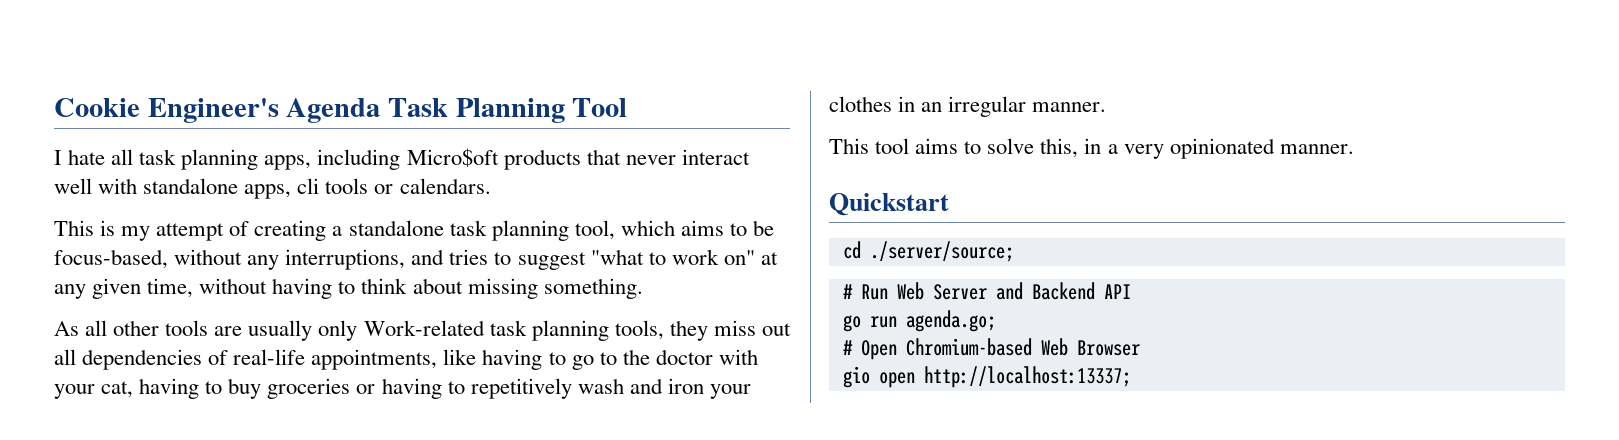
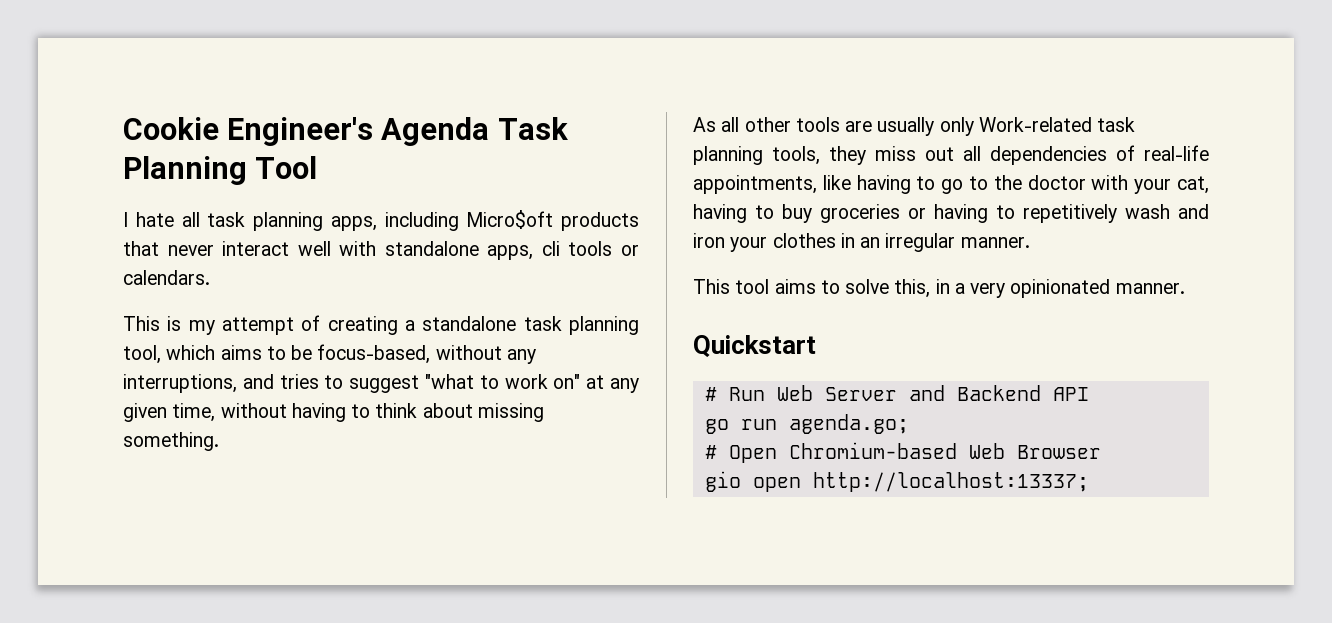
[842,241,1014,262] // cd ./server/source; -> (816, 346) none

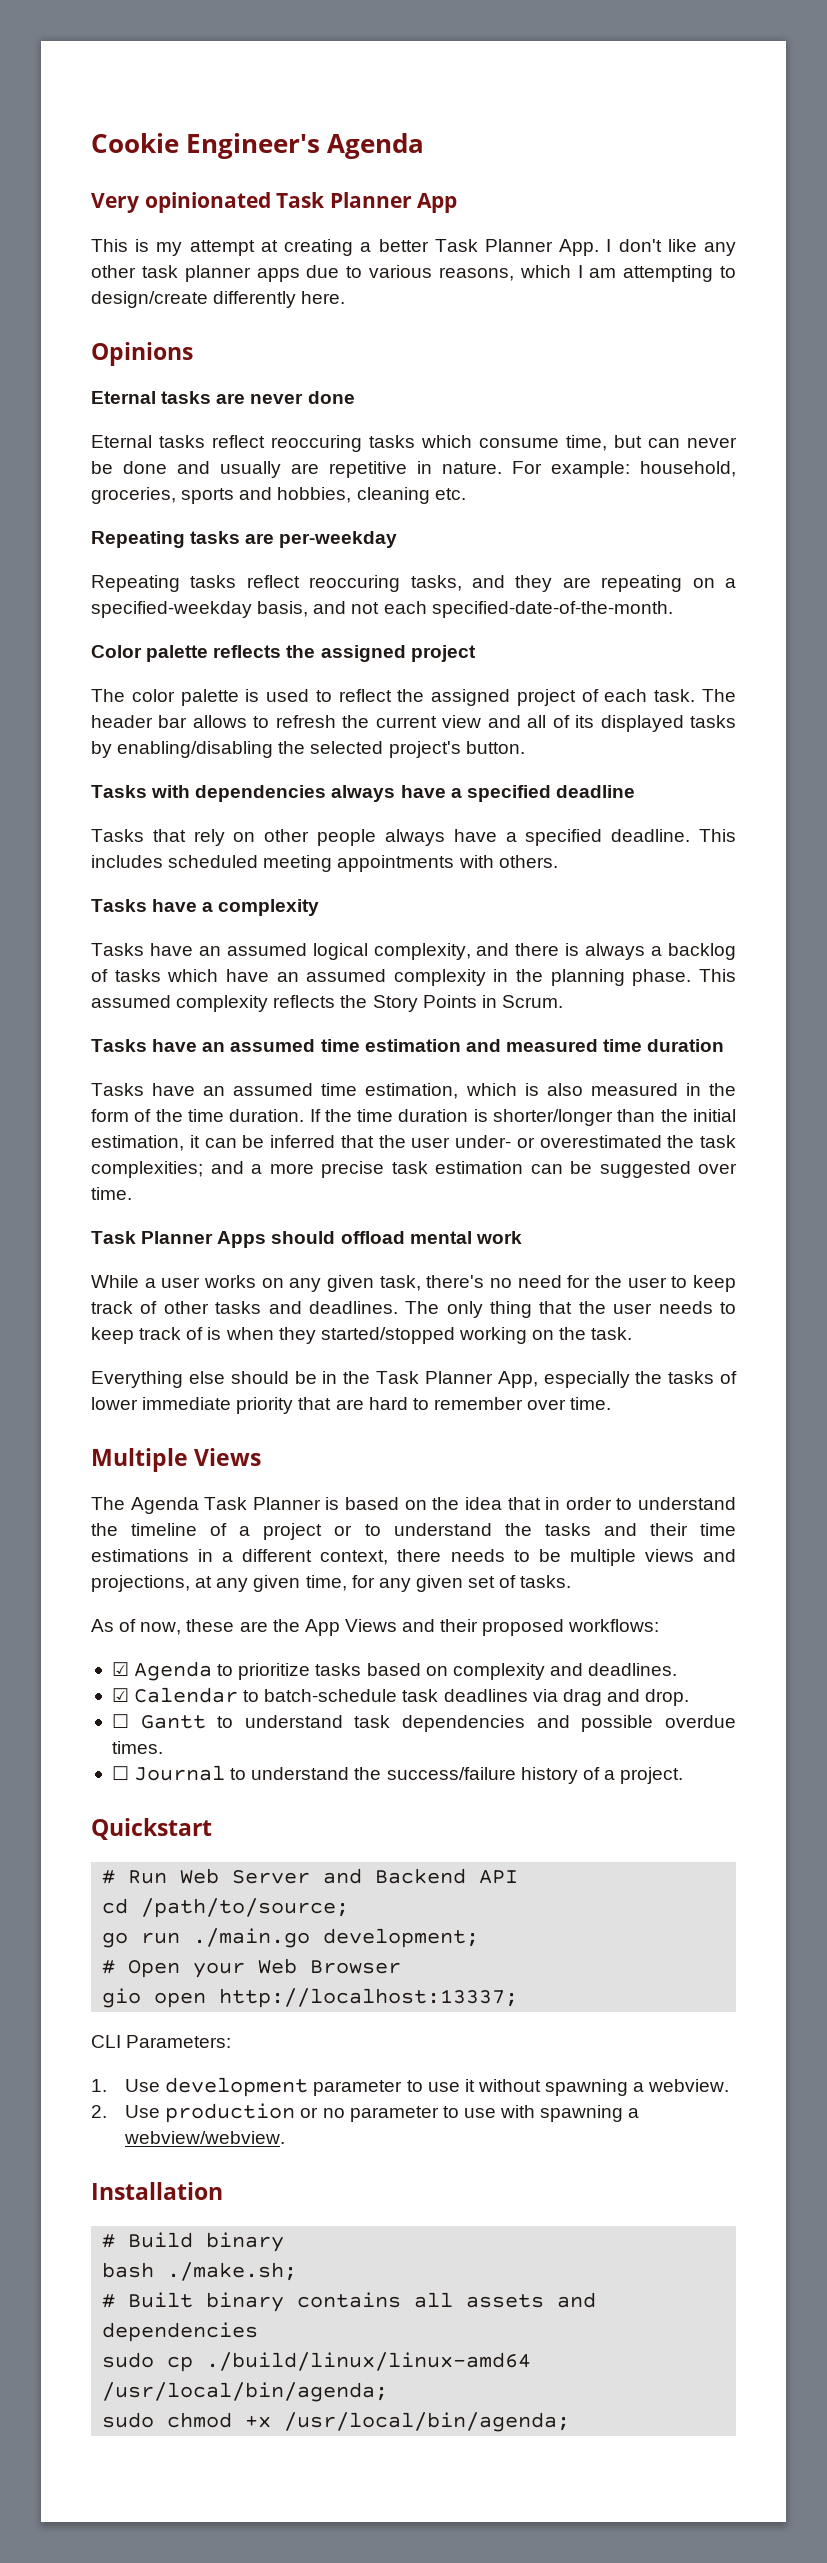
[497,117,568,140] [123,156,318,185] [123,210,639,231] [123,241,639,260] [123,270,210,285] Task Planning Tool // I hate all task planning apps, including Micro$oft products that never interact well with standalone apps, cli tools or calendars. -> [91,192,458,213] // Very opinionated Task Planner App
[301,315,321,331] of -> [260,240,278,252] at
[422,316,639,335] [123,344,536,364] [123,374,640,393] [123,403,544,422] [123,432,219,451] [693,117,1136,136] [693,145,1209,165] [693,175,1209,194] [693,204,1209,223] [693,233,1030,252] [693,279,1185,298] standalone task planning tool, which aims to be focus-based, without any interruptions, and tries to suggest "what to work on" at any given time, without having to think about missing something. // As all other tools are usually only Work-related task planning tools, they miss out all dependencies of real-life appointments, like having to go to the doctor with your cat, having to buy groceries or having to repetitively wash and iron your clothes in an irregular manner. // This tool aims to solve this, in a very opinionated manner. -> [378,239,736,256] [91,265,736,282] [91,291,346,308] [91,342,193,366] [91,391,355,404] [91,435,737,452] [91,461,736,478] [91,487,466,504] [91,531,398,548] [91,575,736,592] [91,601,673,618] [91,645,476,662] [91,689,736,706] [91,715,736,732] [91,741,525,758] [91,785,635,802] [91,829,737,846] [91,855,558,872] [91,899,320,916] [91,943,736,960] [91,969,736,986] [91,995,563,1012] [91,1039,725,1052] [91,1083,736,1099] [91,1109,736,1126] [91,1135,736,1151] [91,1161,737,1178] [91,1187,132,1200] [91,1231,522,1248] [91,1275,736,1292] [91,1301,736,1318] [91,1327,633,1344] [91,1371,738,1388] [91,1397,612,1414] [91,1448,262,1472] [91,1497,736,1514] [91,1523,736,1540] [91,1549,736,1566] [91,1575,572,1592] [91,1619,660,1636] [111,1661,678,1681] [111,1687,690,1706] [111,1714,736,1732] [111,1741,163,1754] [111,1765,684,1784] better Task Planner App. I don't like any other task planner apps due to various reasons, which I am attempting to design/create differently here. // Opinions // Eternal tasks are never done // Eternal tasks reflect reoccuring tasks which consume time, but can never be done and usually are repetitive in nature. For example: household, groceries, sports and hobbies, cleaning etc. // Repeating tasks are per-weekday // Repeating tasks reflect reoccuring tasks, and they are repeating on a specified-weekday basis, and not each specified-date-of-the-month. // Color palette reflects the assigned project // The color palette is used to reflect the assigned project of each task. The header bar allows to refresh the current view and all of its displayed tasks by enabling/disabling the selected project's button. // Tasks with dependencies always have a specified deadline // Tasks that rely on other people always have a specified deadline. This includes scheduled meeting appointments with others. // Tasks have a complexity // Tasks have an assumed logical complexity, and there is always a backlog of tasks which have an assumed complexity in the planning phase. This assumed complexity reflects the Story Points in Scrum. // Tasks have an assumed time estimation and measured time duration // Tasks have an assumed time estimation, which is also measured in the form of the time duration. If the time duration is shorter/longer than the initial estimation, it can be inferred that the user under- or overestimated the task complexities; and a more precise task estimation can be suggested over time. // Task Planner Apps should offload mental work // While a user works on any given task, there's no need for the user to keep track of other tasks and deadlines. The only thing that the user needs to keep track of is when they started/stopped working on the task. // Everything else should be in the Task Planner App, especially the tasks of lower immediate priority that are hard to remember over time. // Multiple Views // The Agenda Task Planner is based on the idea that in order to understand the timeline of a project or to understand the tasks and their time estimations in a different context, there needs to be multiple views and projections, at any given time, for any given set of tasks. // As of now, these are the App Views and their proposed workflows: // ☑ Agenda to prioritize tasks based on complexity and deadlines. // ☑ Calendar to batch-schedule task deadlines via drag and drop. // ☐ Gantt to understand task dependencies and possible overdue times. // ☐ Journal to understand the success/failure history of a project.
(1089, 394) none -> [102,1898,350,1918] // cd /path/to/source;
[788,414,909,434] agenda.go; -> [193,1928,480,1948] ./main.go development;
[788,442,957,459] Chromium-based -> [193,1962,246,1978] your
(1089, 482) none -> [91,2035,232,2048] [91,2077,730,2097] [91,2103,640,2123] [124,2131,286,2144] [91,2182,223,2200] [102,2232,285,2252] [102,2262,298,2281] [102,2292,597,2312] [102,2322,259,2342] [102,2352,532,2372] [102,2382,389,2402] [102,2412,571,2432] // CLI Parameters: // 1. Use development parameter to use it without spawning a webview. // 2. Use production or no parameter to use with spawning a webview/webview. // Installation // # Build binary // bash ./make.sh; // # Built binary contains all assets and dependencies // sudo cp ./build/linux/linux-amd64 /usr/local/bin/agenda; // sudo chmod +x /usr/local/bin/agenda;

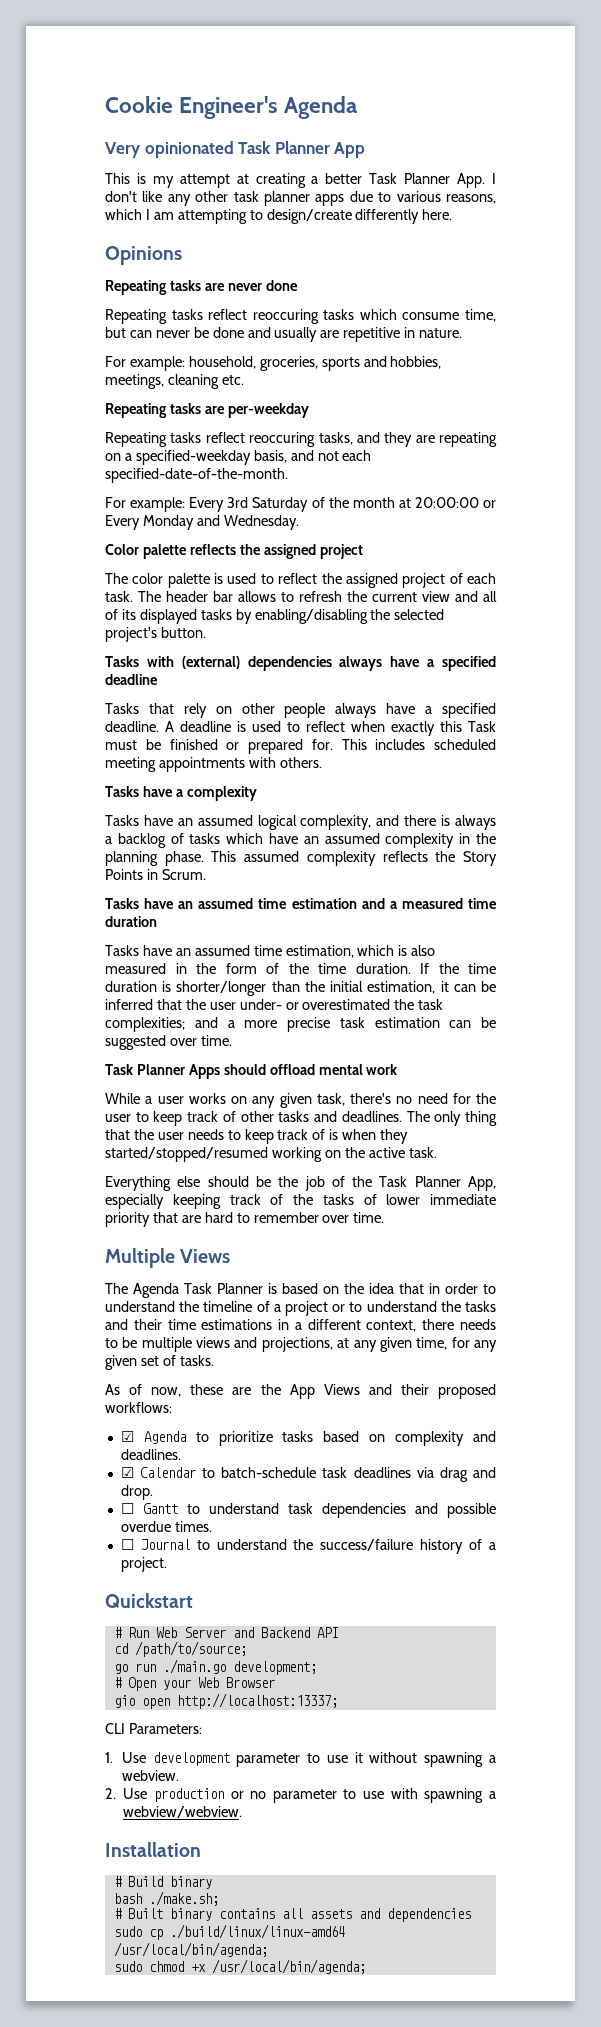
[91,391,156,404] Eternal -> [105,280,167,295] Repeating
[91,435,152,448] Eternal -> [105,309,167,324] Repeating
(502, 468) none -> (463, 333) //
(352, 495) none -> [105,374,164,389] meetings,
(673, 609) none -> [105,497,497,512] [105,515,299,530] // For example: Every 3rd Saturday of the month at 20:00:00 or Every Monday and Wednesday.
(191, 791) none -> [181,656,240,669] (external)
(691, 835) none -> [165,721,497,736] [105,739,333,754] A deadline is used to reflect when exactly this Task must be finished or prepared for.
(501, 1045) none -> [389,901,398,909] a
[320,1327,455,1344] started/stopped -> [105,1147,268,1162] started/stopped/resumed
(587, 1333) none -> [368,1147,405,1158] active
[322,1371,338,1384] in -> [278,1176,345,1191] the job of
(630, 1379) none -> [172,1194,284,1209] keeping track of

